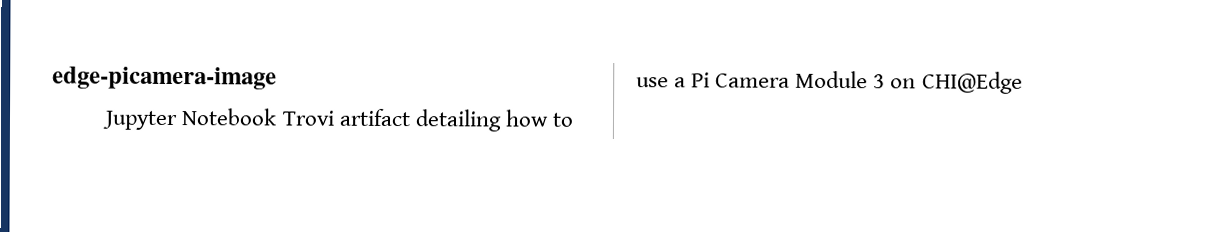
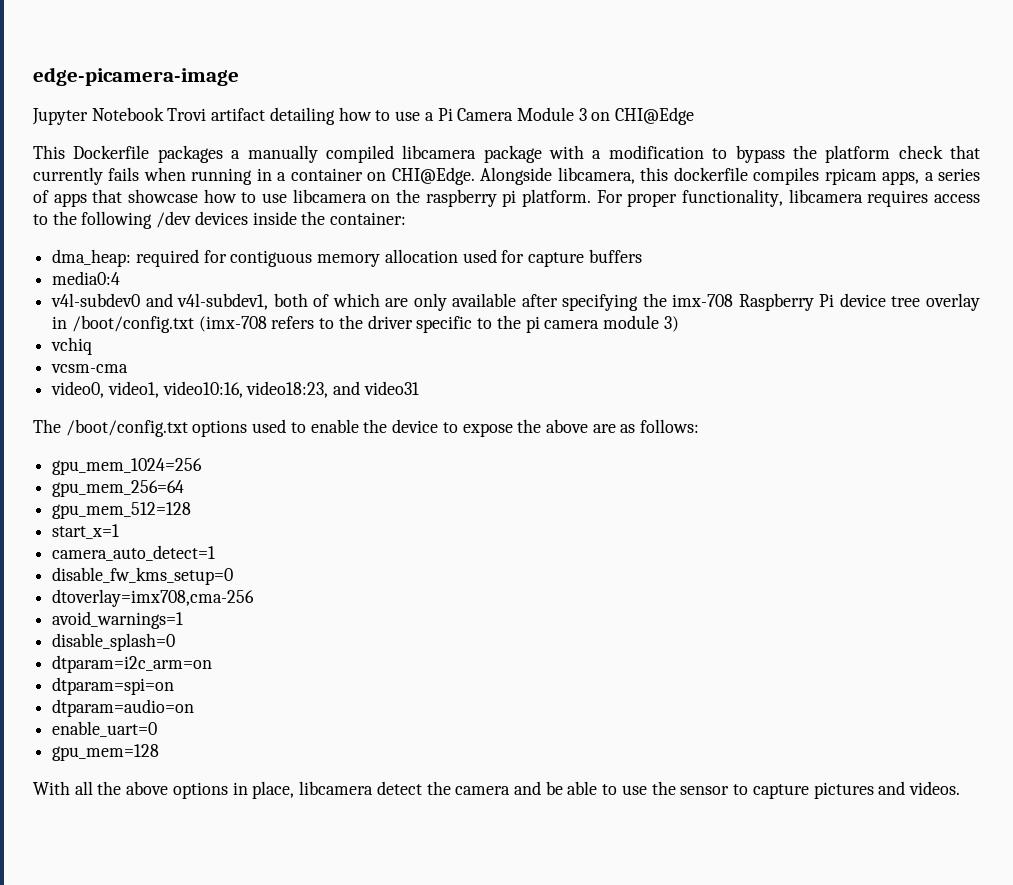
(1023, 82) none -> [33,145,980,163] [33,167,981,185] [33,189,980,207] [33,211,407,229] [52,249,642,267] [52,271,121,285] [51,293,980,311] [52,315,679,333] [51,337,93,355] [51,364,129,373] [51,381,419,398] [33,419,700,437] [52,458,203,475] [52,480,185,497] [52,502,192,519] [52,524,120,539] [52,545,216,561] [52,567,234,585] [52,589,255,607] [52,611,184,629] [52,633,176,651] [52,655,213,673] [52,677,175,695] [52,699,195,717] [52,721,158,737] [52,744,160,761] [33,781,960,799] // This Dockerfile packages a manually compiled libcamera package with a modification to bypass the platform check that currently fails when running in a container on CHI@Edge. Alongside libcamera, this dockerfile compiles rpicam apps, a series of apps that showcase how to use libcamera on the raspberry pi platform. For proper functionality, libcamera requires access to the following /dev devices inside the container: // dma_heap: required for contiguous memory allocation used for capture buffers // media0:4 // v4l-subdev0 and v4l-subdev1, both of which are only available after specifying the imx-708 Raspberry Pi device tree overlay in /boot/config.txt (imx-708 refers to the driver specific to the pi camera module 3) // vchiq // vcsm-cma // video0, video1, video10:16, video18:23, and video31 // The /boot/config.txt options used to enable the device to expose the above are as follows: // gpu_mem_1024=256 // gpu_mem_256=64 // gpu_mem_512=128 // start_x=1 // camera_auto_detect=1 // disable_fw_kms_setup=0 // dtoverlay=imx708,cma-256 // avoid_warnings=1 // disable_splash=0 // dtparam=i2c_arm=on // dtparam=spi=on // dtparam=audio=on // enable_uart=0 // gpu_mem=128 // With all the above options in place, libcamera detect the camera and be able to use the sensor to capture pictures and videos.

